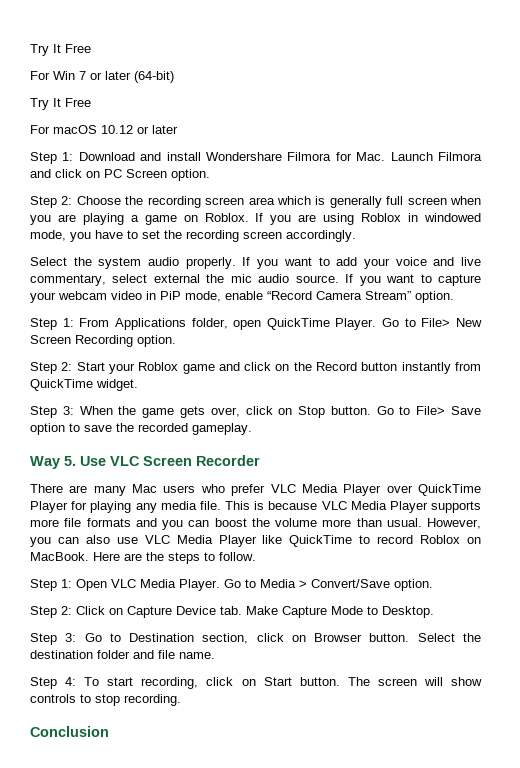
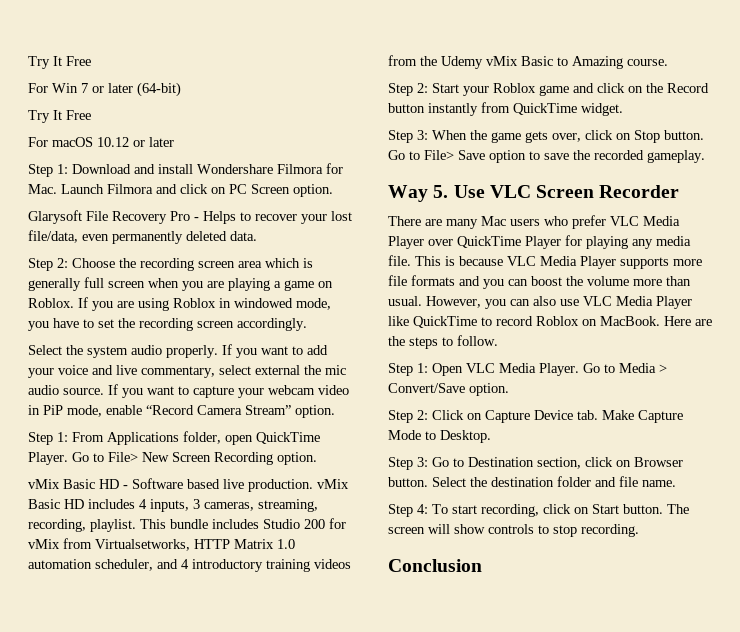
(210, 175) none -> [28,210,352,224] [28,230,257,244] // Glarysoft File Recovery Pro - Helps to recover your lost file/data, even permanently deleted data.
(176, 341) none -> [28,478,349,492] [28,499,318,512] [28,518,346,532] [28,538,295,551] [28,559,351,572] [388,55,668,69] // vMix Basic HD - Software based live production. vMix Basic HD includes 4 inputs, 3 cameras, streaming, recording, playlist. This bundle includes Studio 200 for vMix from Virtualsetworks, HTTP Matrix 1.0 automation scheduler, and 4 introductory training videos from the Udemy vMix Basic to Amazing course.

